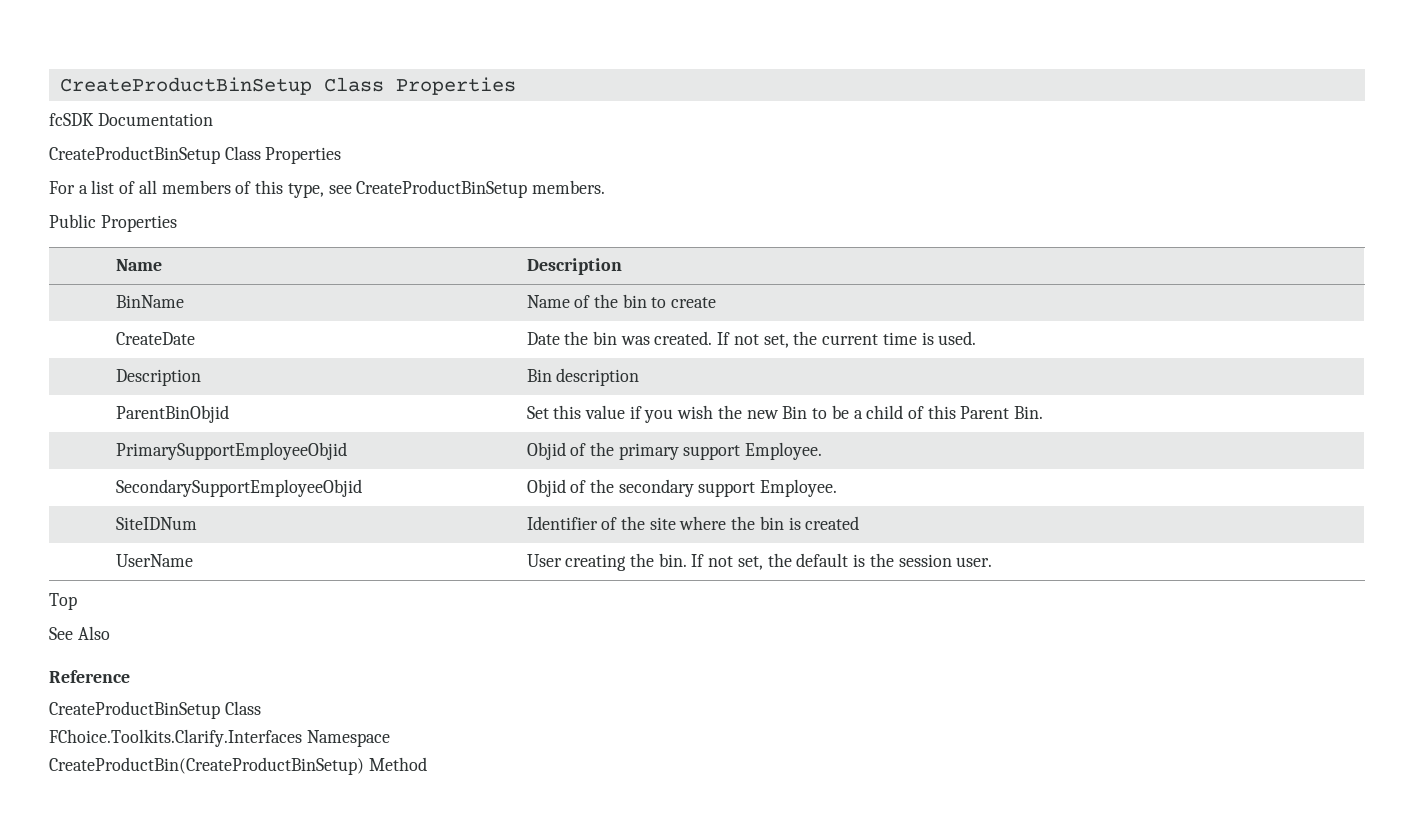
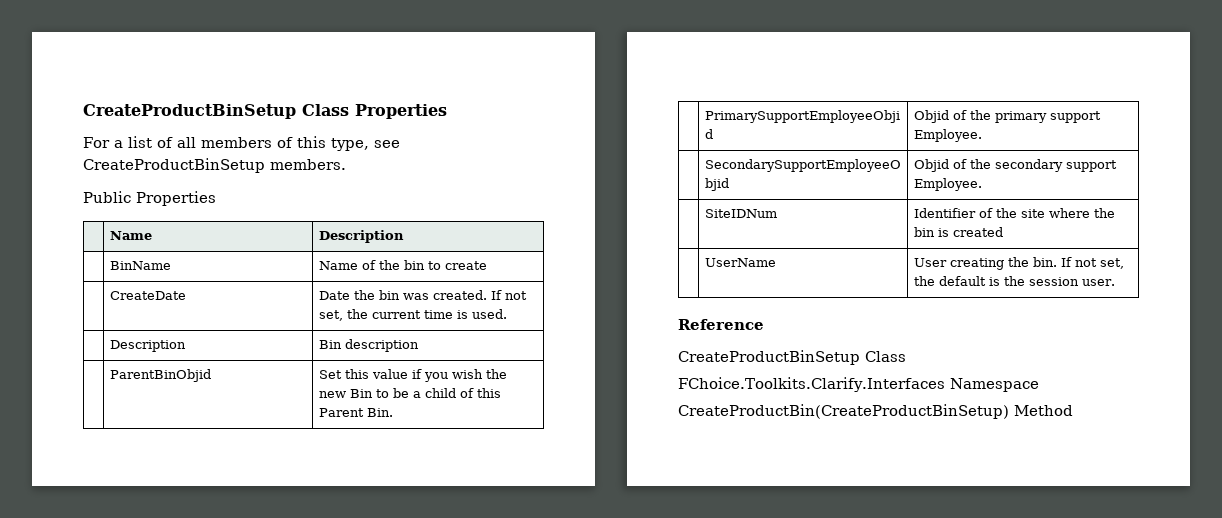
[59,77,516,95] [49,113,213,126] [49,146,342,164] CreateProductBinSetup Class Properties // fcSDK Documentation // CreateProductBinSetup Class Properties -> [83,104,447,119] CreateProductBinSetup Class Properties
[49,593,77,610] [49,626,110,640] // Top // See Also -> (1115, 282) none

